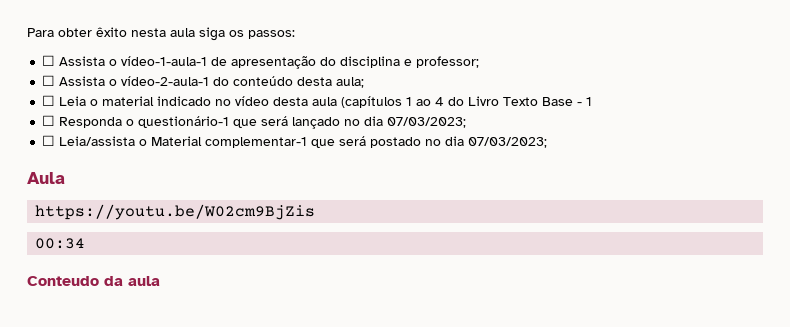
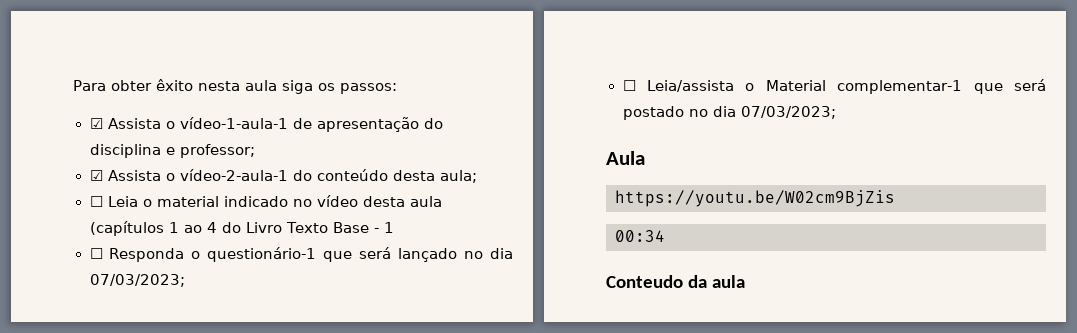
[42,55,56,66] ☐ -> [89,118,103,129] ☑
[42,75,56,86] ☐ -> [89,170,103,181] ☑

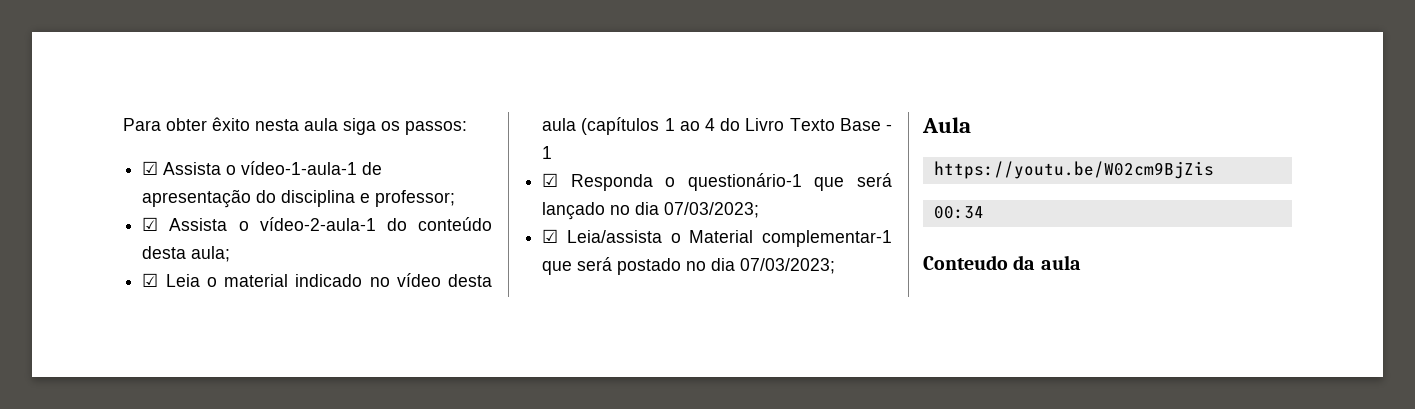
[89,196,103,207] ☐ -> [142,273,159,287] ☑
[89,248,103,259] ☐ -> [542,173,559,187] ☑
[622,80,636,91] ☐ -> [542,229,559,243] ☑

